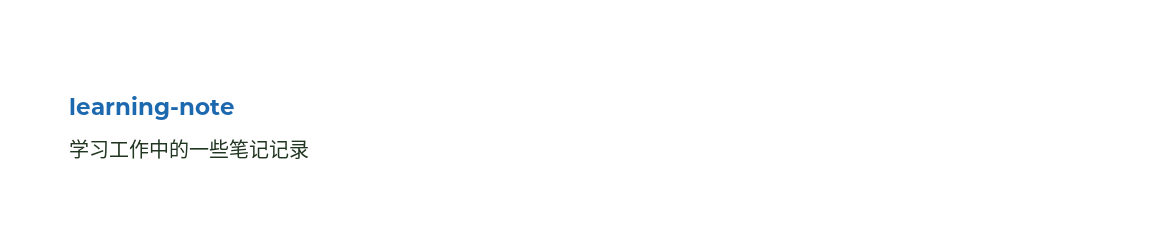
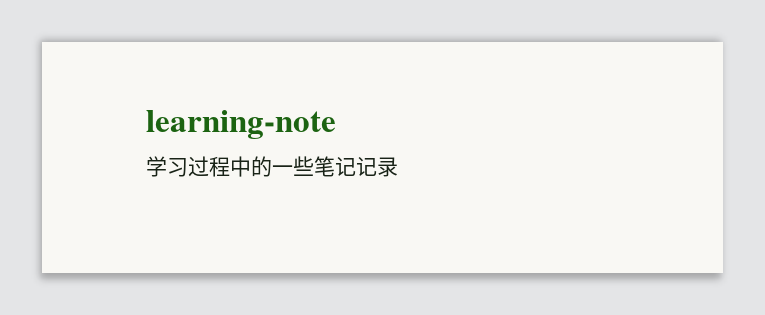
[109,139,149,159] 工作 -> [188,156,230,177] 过程

